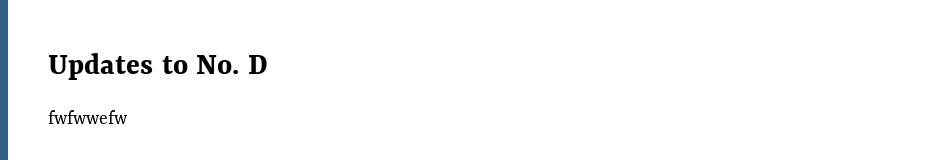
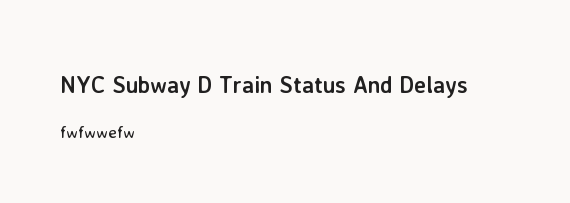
[48,53,268,80] Updates to No. D -> [60,76,468,98] NYC Subway D Train Status And Delays

